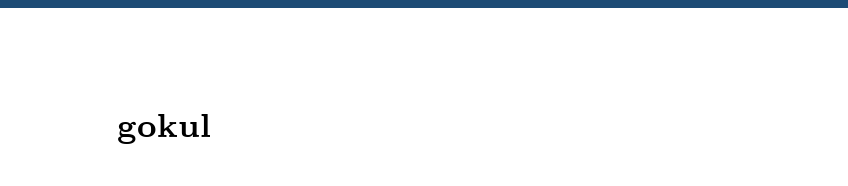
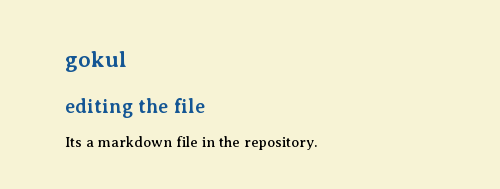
(211, 129) none -> [65,98,205,118] [65,136,317,150] // editing the file // Its a markdown file in the repository.

